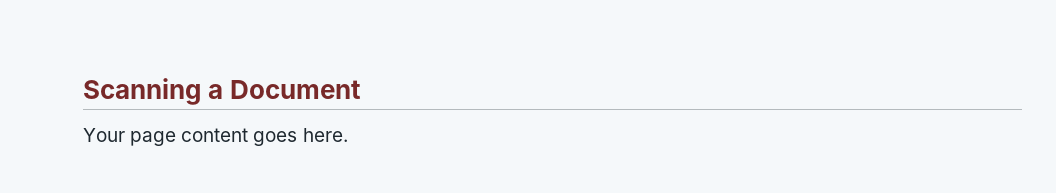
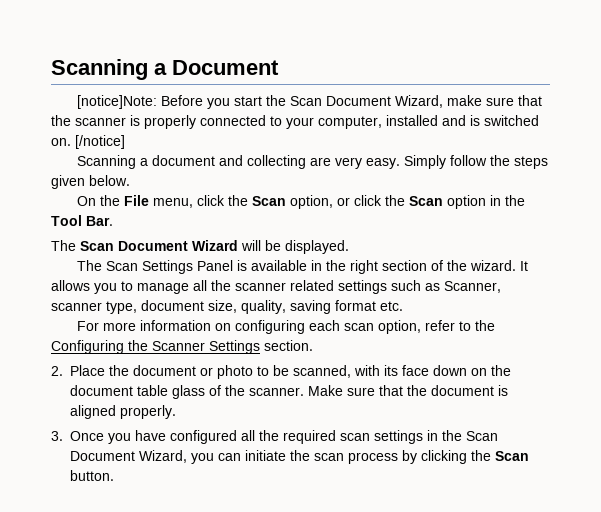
[83,128,348,146] Your page content goes here. -> [77,95,543,109] [51,115,539,129] [51,135,125,149] [77,155,549,169] [51,175,130,189] [77,195,526,209] [51,215,113,226] [51,240,349,254] [77,260,529,274] [51,280,501,294] [51,300,403,314] [77,320,496,334] [51,340,313,354] [51,365,511,379] [70,385,508,399] [70,405,176,419] [51,430,498,444] [70,450,529,464] [70,470,114,481] [notice]Note: Before you start the Scan Document Wizard, make sure that the scanner is properly connected to your computer, installed and is switched on. [/notice] // Scanning a document and collecting are very easy. Simply follow the steps given below. // On the File menu, click the Scan option, or click the Scan option in the Tool Bar. // The Scan Document Wizard will be displayed. // The Scan Settings Panel is available in the right section of the wizard. It allows you to manage all the scanner related settings such as Scanner, scanner type, document size, quality, saving format etc. // For more information on configuring each scan option, refer to the Configuring the Scanner Settings section. // 2. Place the document or photo to be scanned, with its face down on the document table glass of the scanner. Make sure that the document is aligned properly. // 3. Once you have configured all the required scan settings in the Scan Document Wizard, you can initiate the scan process by clicking the Scan button.

